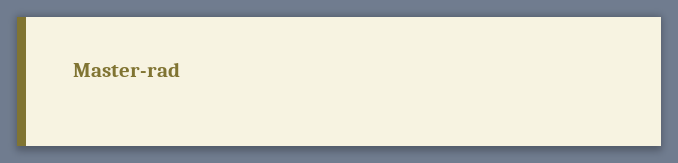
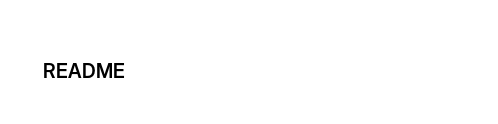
[73,62,180,77] Master-rad -> [43,63,125,78] README

